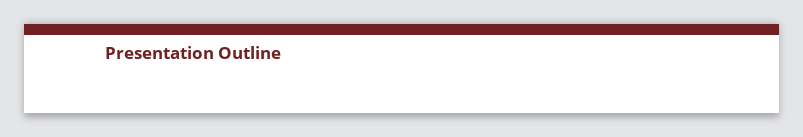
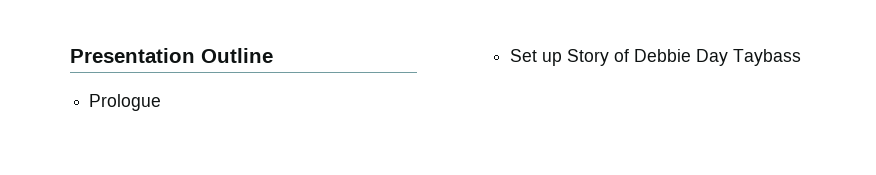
(282, 52) none -> [89,94,162,111] [510,49,802,66] // Prologue // Set up Story of Debbie Day Taybass

